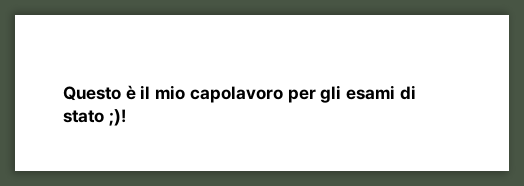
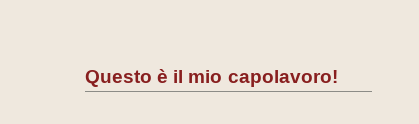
[189,85,416,103] [63,109,126,126] capolavoro per gli esami di stato ;)! -> [227,70,338,87] capolavoro!

